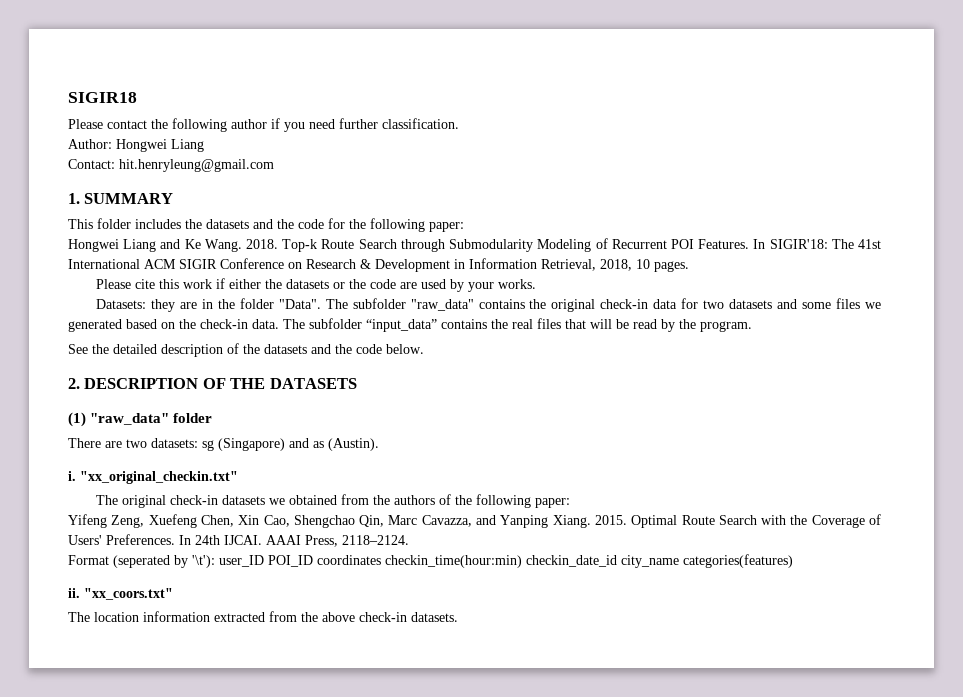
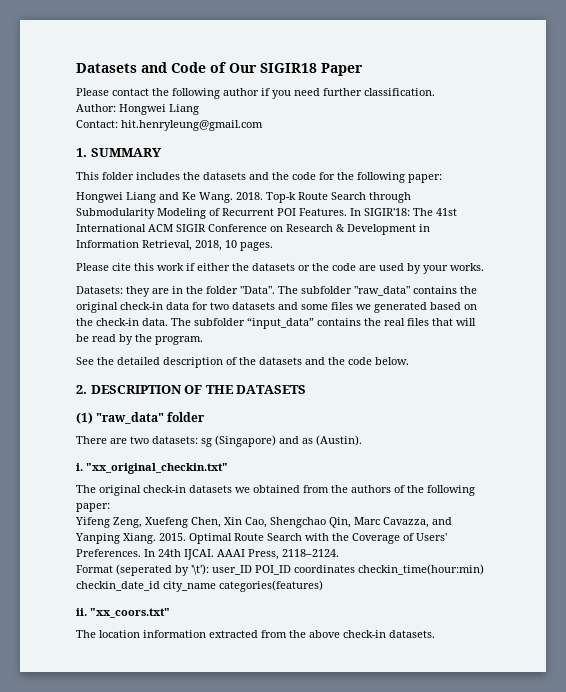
(68, 97) none -> [76,62,257,73] Datasets and Code of Our
(137, 97) none -> [321,63,363,76] Paper

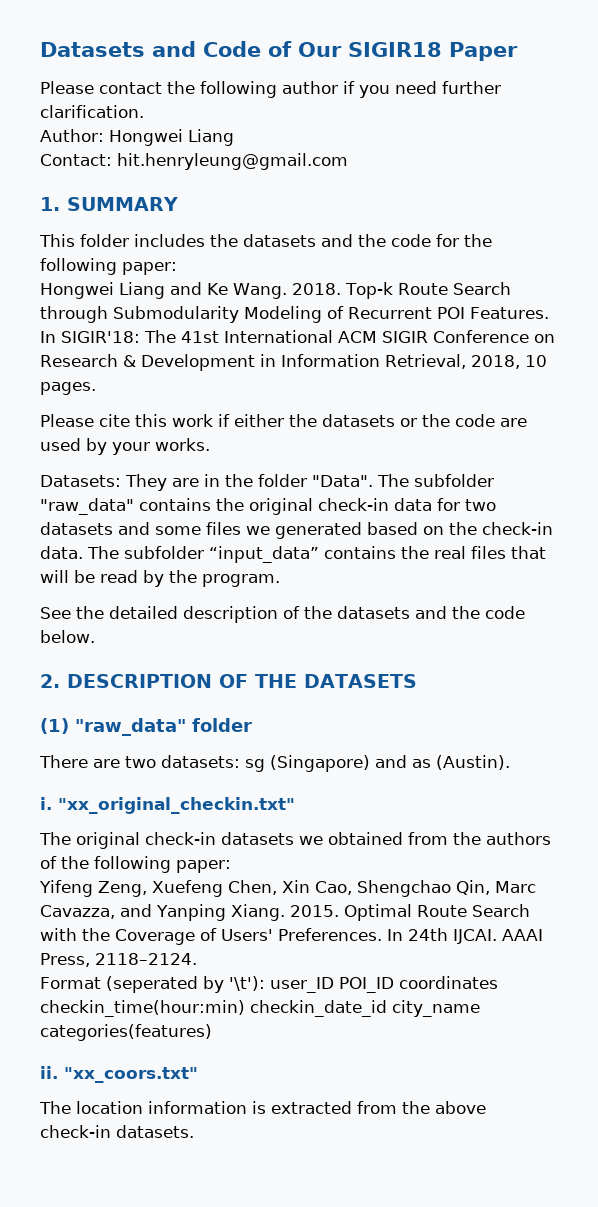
[364,88,435,96] classification. -> [40,105,144,118] clarification.
[126,286,150,297] they -> [125,474,167,491] They
(206, 634) none -> [252,1101,266,1114] is

